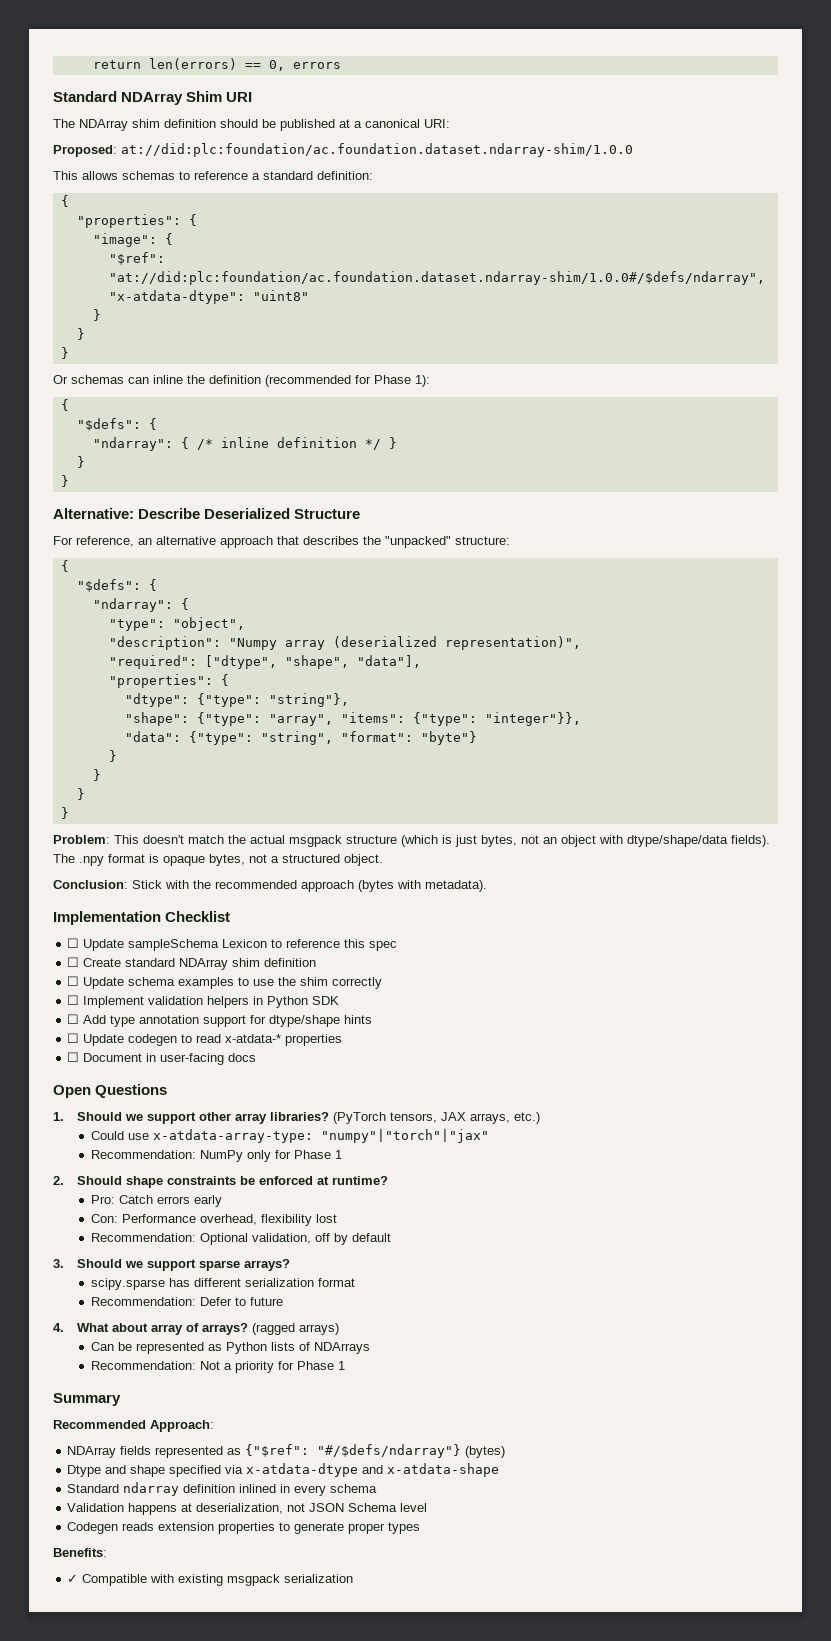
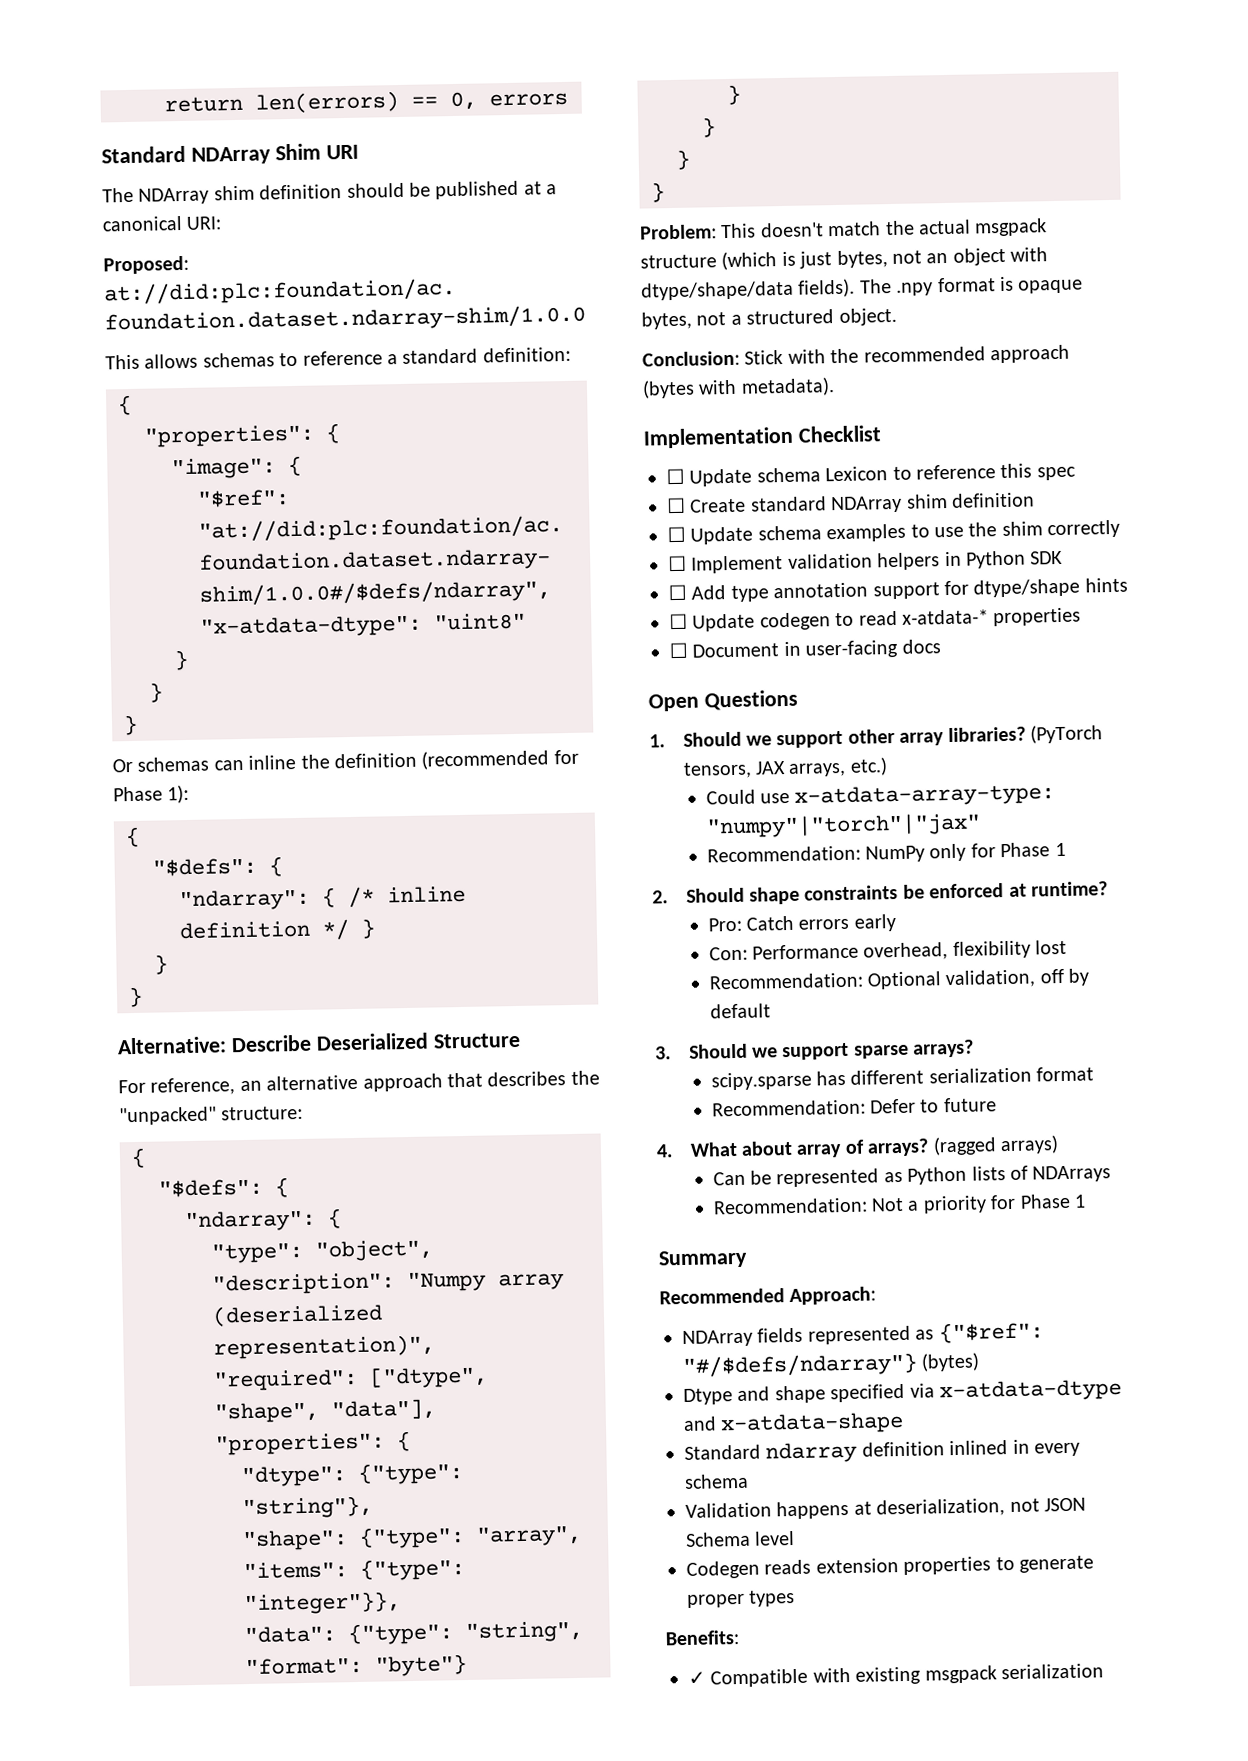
[128,939,220,951] sampleSchema -> [756,467,821,483] schema

